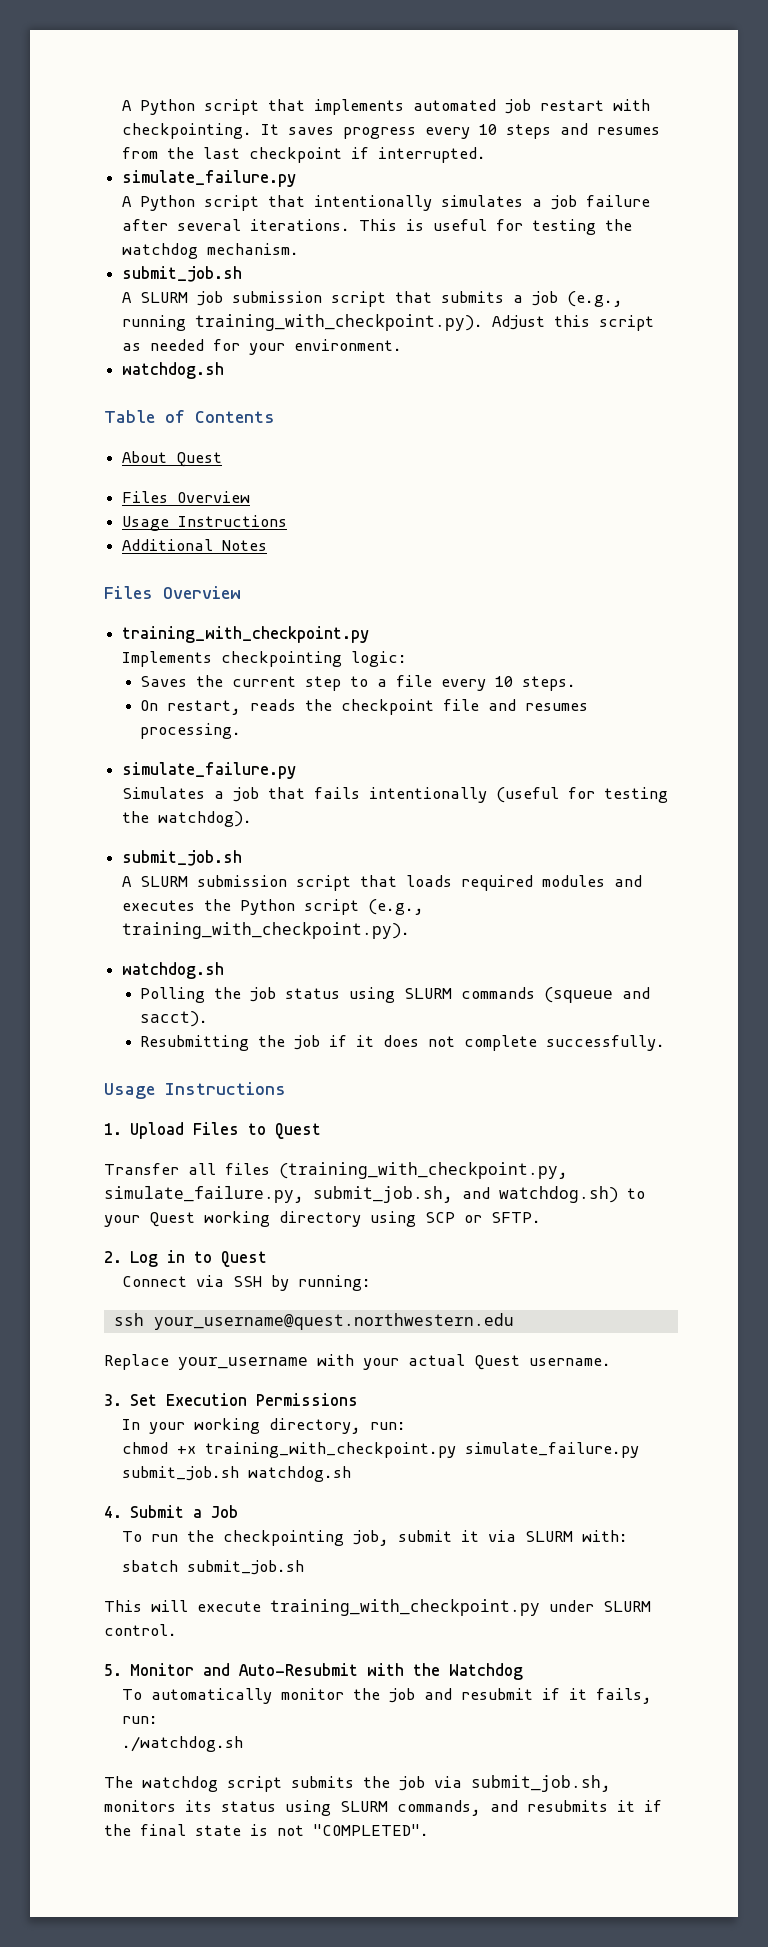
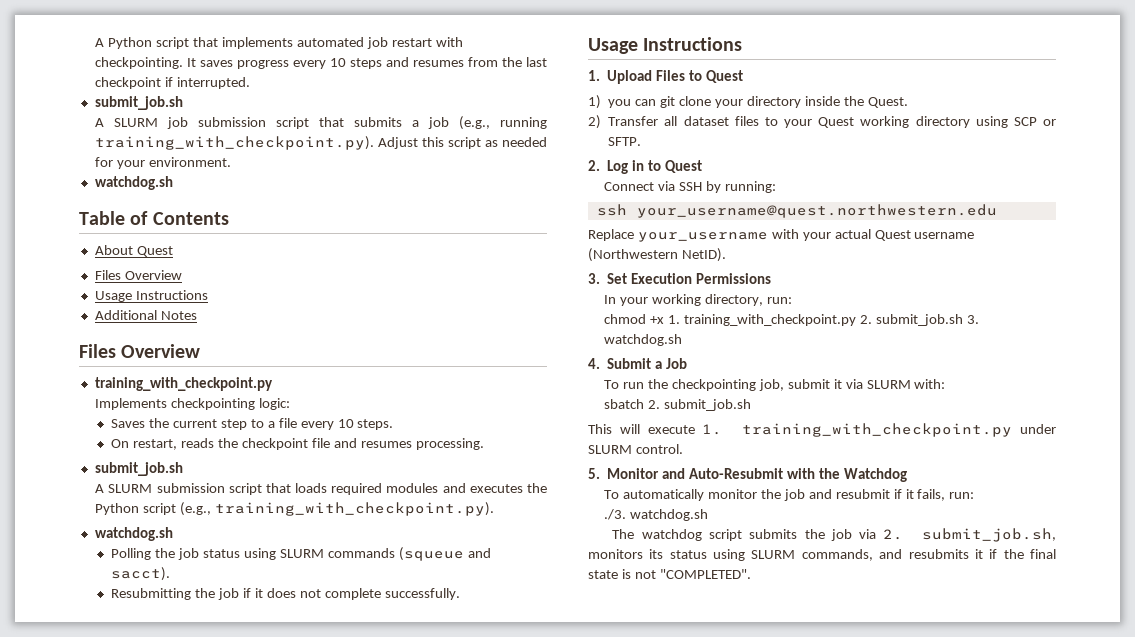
[122,170,297,187] [122,195,651,211] [122,219,633,235] [122,243,300,259] // simulate_failure.py // A Python script that intentionally simulates a job failure after several iterations. This is useful for testing the watchdog mechanism. -> (251, 83) none
[122,762,297,779] [122,787,669,803] [122,811,253,827] // simulate_failure.py // Simulates a job that fails intentionally (useful for testing the watchdog). -> (484, 444) none
[104,1162,568,1179] [104,1186,618,1203] Transfer all files (training_with_checkpoint.py, simulate_failure.py, submit_job.sh, and watchdog.sh) -> [588,95,908,109] [588,115,759,129] 1) you can git clone your directory inside the Quest. // 2) Transfer all dataset files
[529,1358,611,1366] username. -> [914,232,975,239] [588,248,726,262] username (Northwestern NetID).
[205,1442,640,1458] [122,1466,240,1481] training_with_checkpoint.py simulate_failure.py submit_job.sh -> [668,314,979,326] 1. training_with_checkpoint.py 2. submit_job.sh 3.
(179, 1566) none -> [648,400,661,409] 2.
(261, 1606) none -> [702,424,723,435] 1.
[122,1736,244,1752] ./watchdog.sh -> [604,509,709,521] ./3. watchdog.sh
(462, 1782) none -> [883,529,904,540] 2.

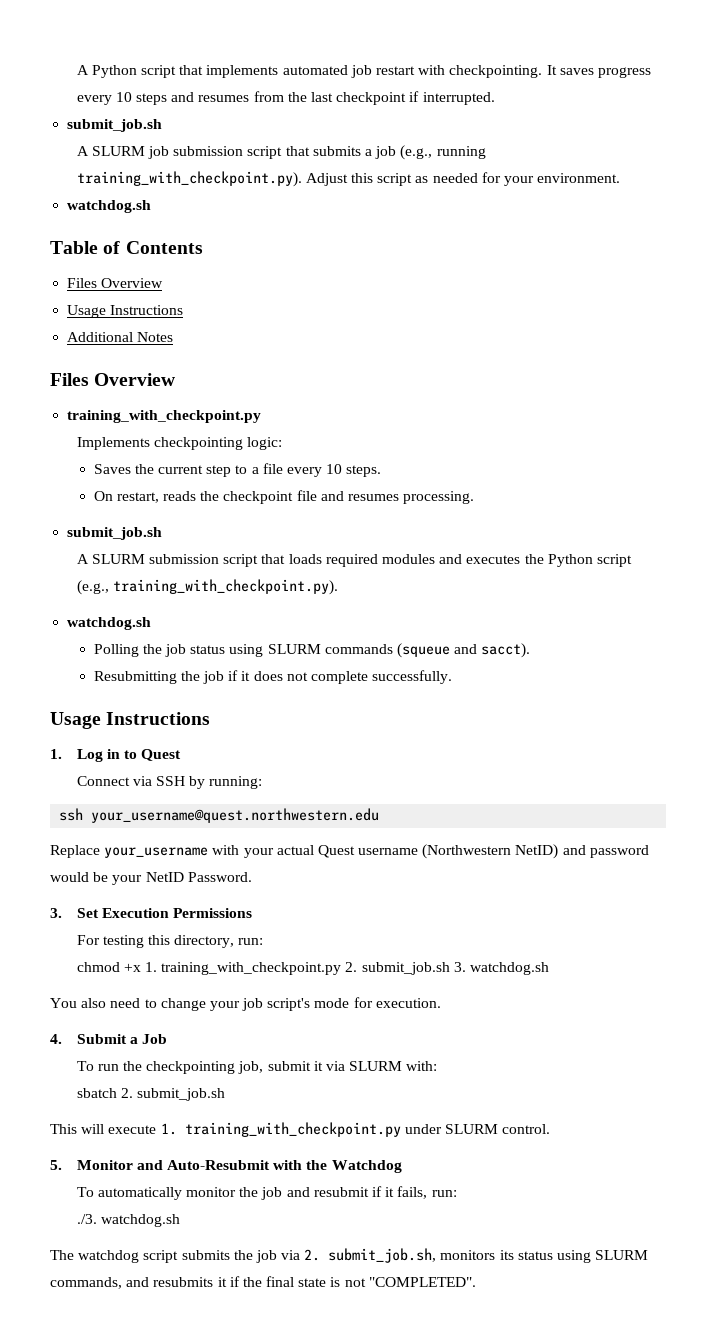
[94,245,173,257] // About Quest -> (203, 247) none
[607,70,743,84] [588,95,908,109] [588,115,1056,129] [608,137,642,146] [588,160,600,171] Upload Files to Quest // 1) you can git clone your directory inside the Quest. // 2) Transfer all dataset files to your Quest working directory using SCP or SFTP. // 2. -> (62, 754) none
[681,248,726,262] NetID). -> [515,844,649,859] [50,872,252,885] NetID) and password would be your NetID Password.
[604,294,702,306] In your working -> [76,935,171,948] For testing this
(683, 340) none -> [50,997,441,1011] // You also need to change your job script's mode for execution.

